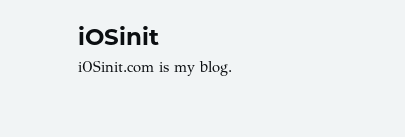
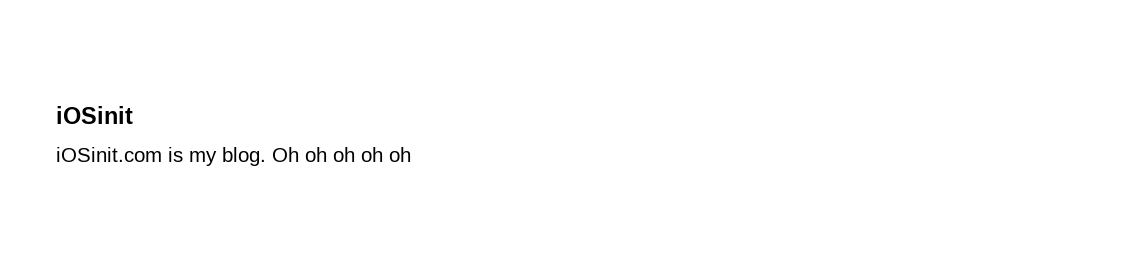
(232, 68) none -> [272,147,411,162] Oh oh oh oh oh

